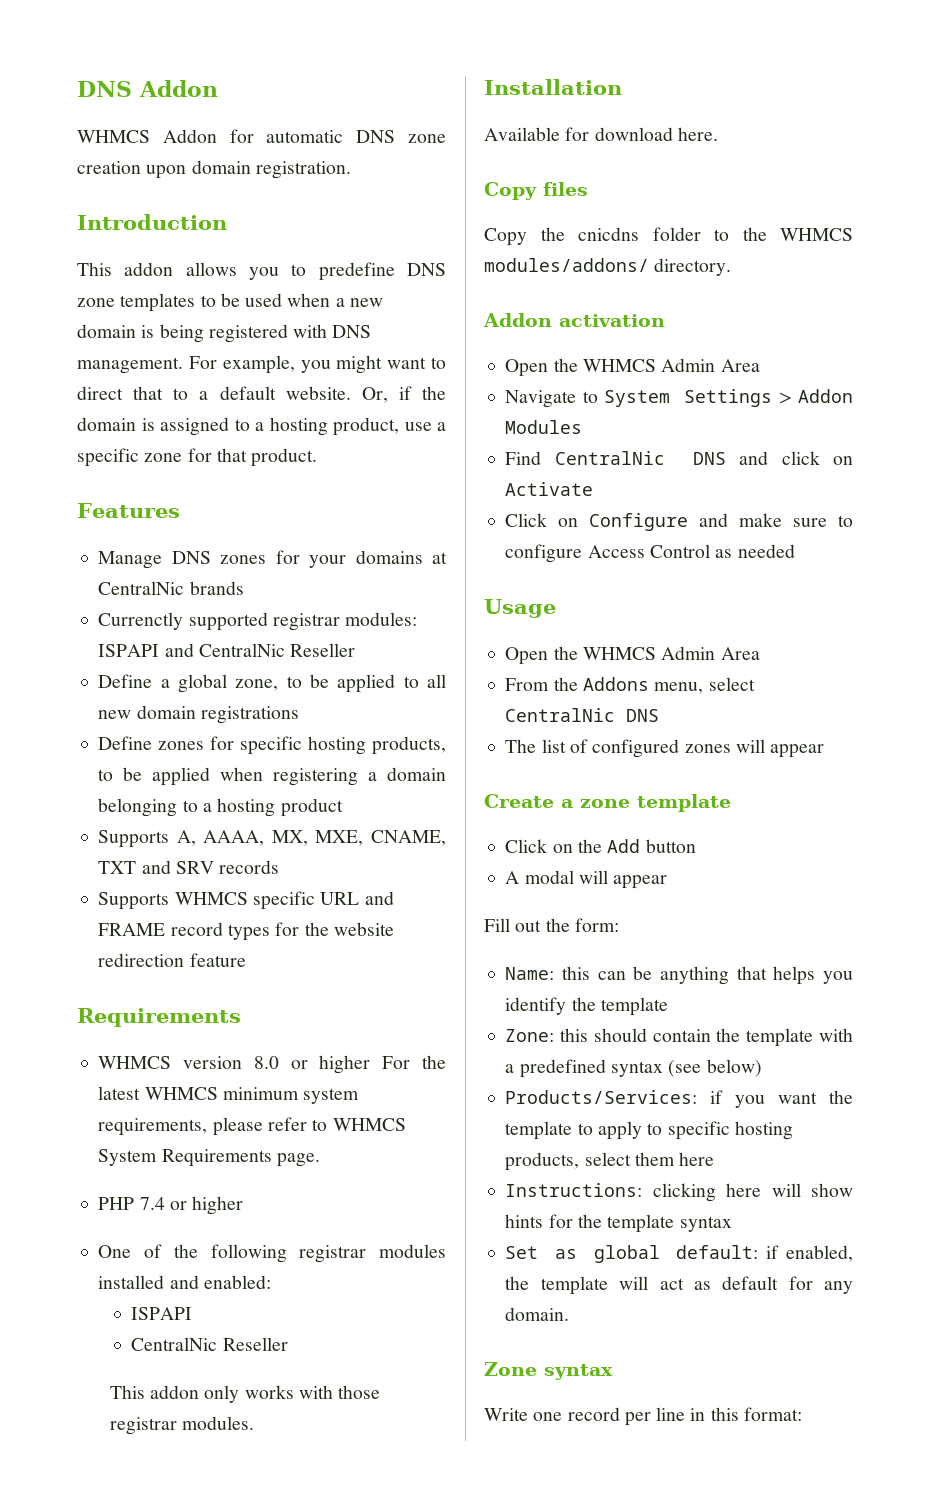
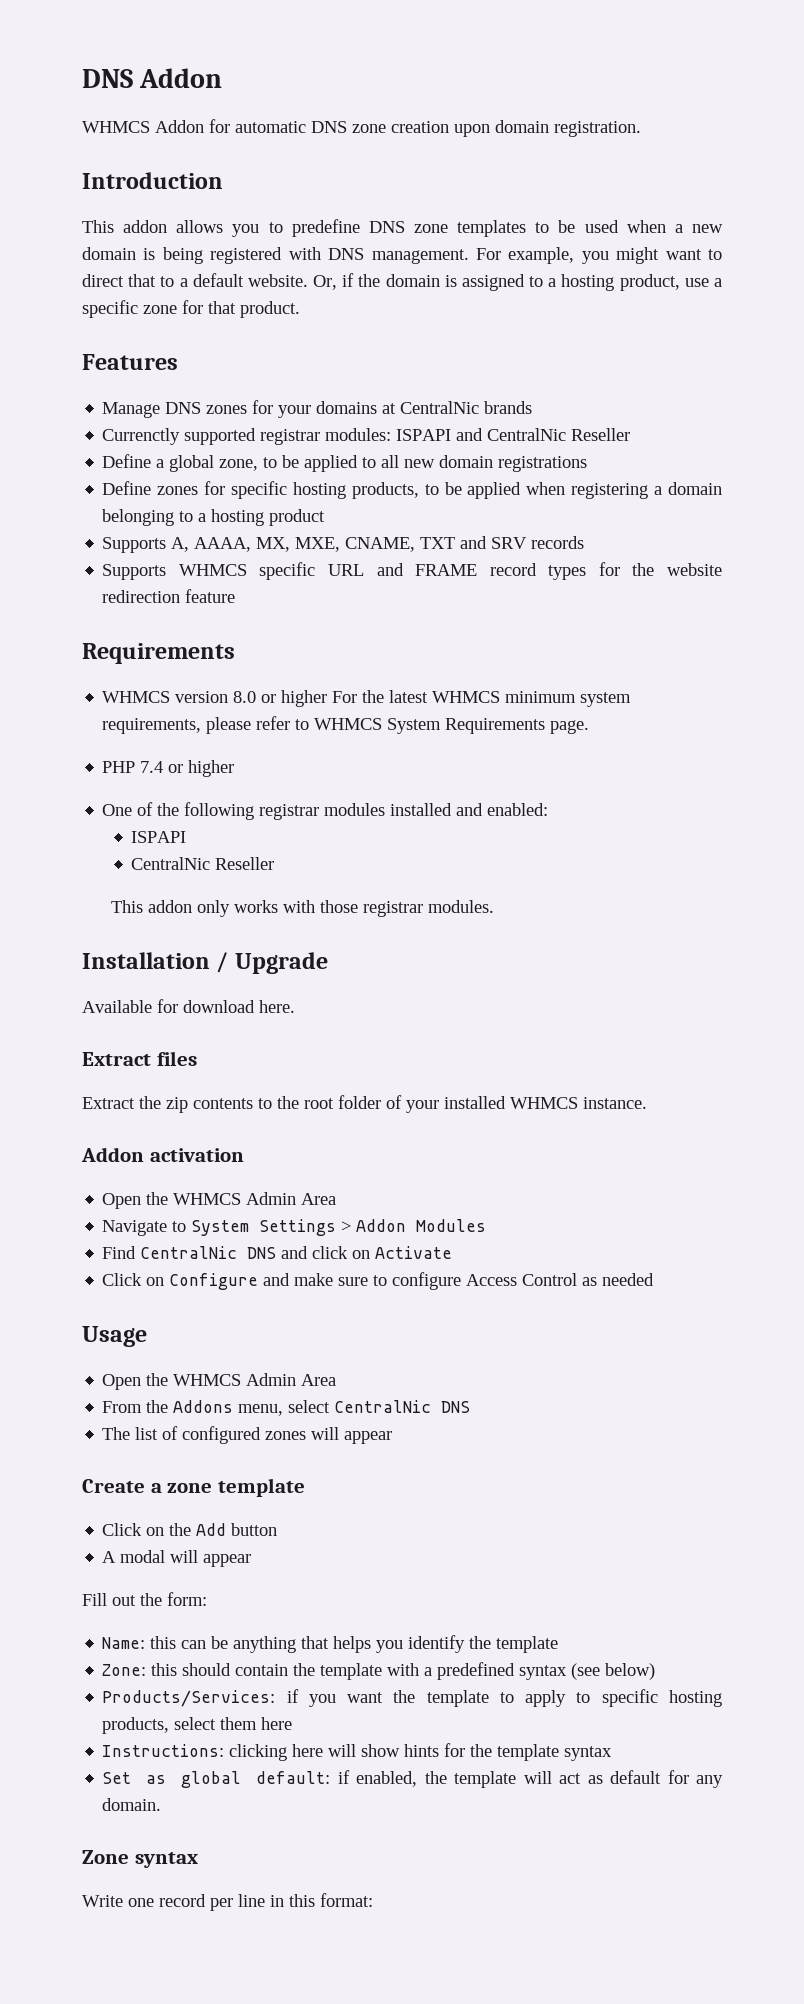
(622, 87) none -> [216,952,328,974] / Upgrade
[484,182,537,200] Copy -> [82,1052,151,1066] Extract
[484,227,853,246] [484,258,732,276] Copy the cnicdns folder to the WHMCS modules/addons/ directory. -> [82,1095,647,1113] Extract the zip contents to the root folder of your installed WHMCS instance.

